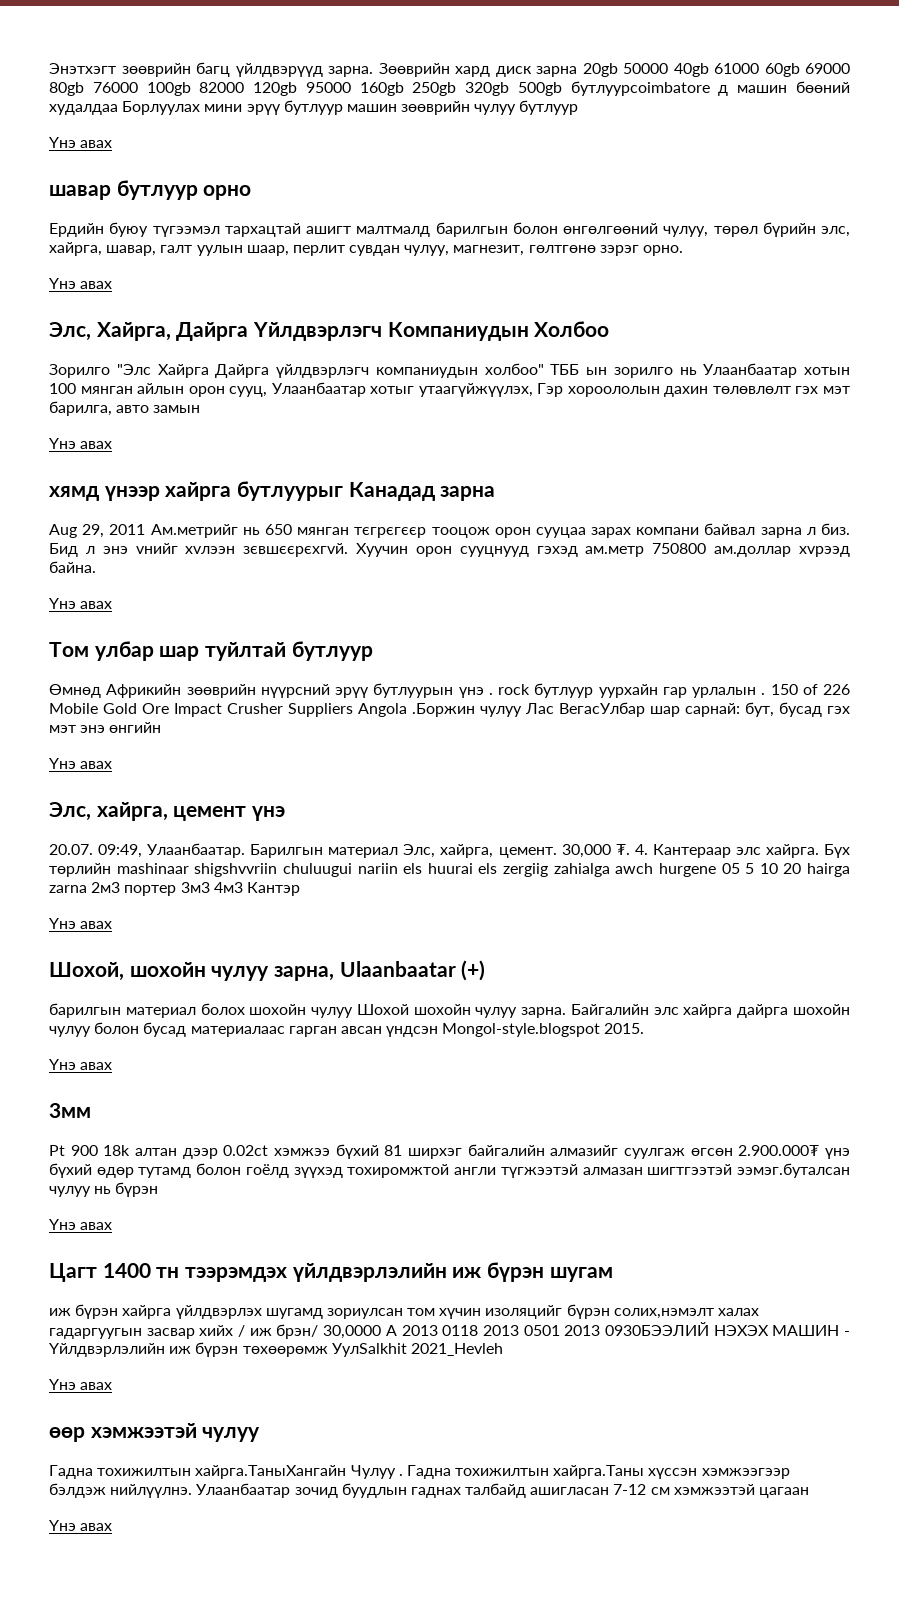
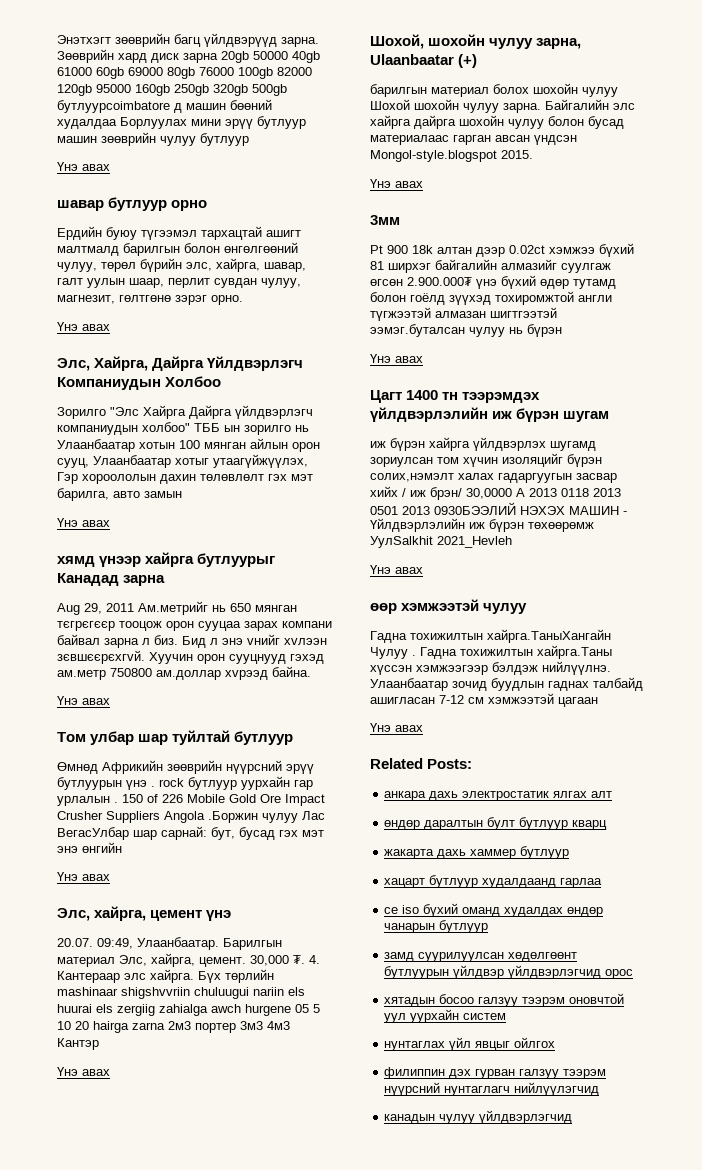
(113, 1527) none -> [370,758,473,769] [384,791,613,801] [384,817,608,830] [384,846,570,859] [384,875,603,888] [384,903,604,917] [384,920,489,933] [384,952,578,962] [384,965,634,979] [384,993,625,1007] [384,1009,507,1023] [384,1037,556,1051] [384,1067,607,1079] [384,1082,600,1096] [384,1110,573,1124] // Related Posts: // анкара дахь электростатик ялгах алт // өндөр даралтын булт бутлуур кварц // жакарта дахь хаммер бутлуур // хацарт бутлуур худалдаанд гарлаа // ce iso бүхий оманд худалдах өндөр чанарын бутлуур // замд суурилуулсан хөдөлгөөнт бутлуурын үйлдвэр үйлдвэрлэгчид орос // хятадын босоо галзуу тээрэм оновчтой уул уурхайн систем // нунтаглах үйл явцыг ойлгох // филиппин дэх гурван галзуу тээрэм нүүрсний нунтаглагч нийлүүлэгчид // канадын чулуу үйлдвэрлэгчид

